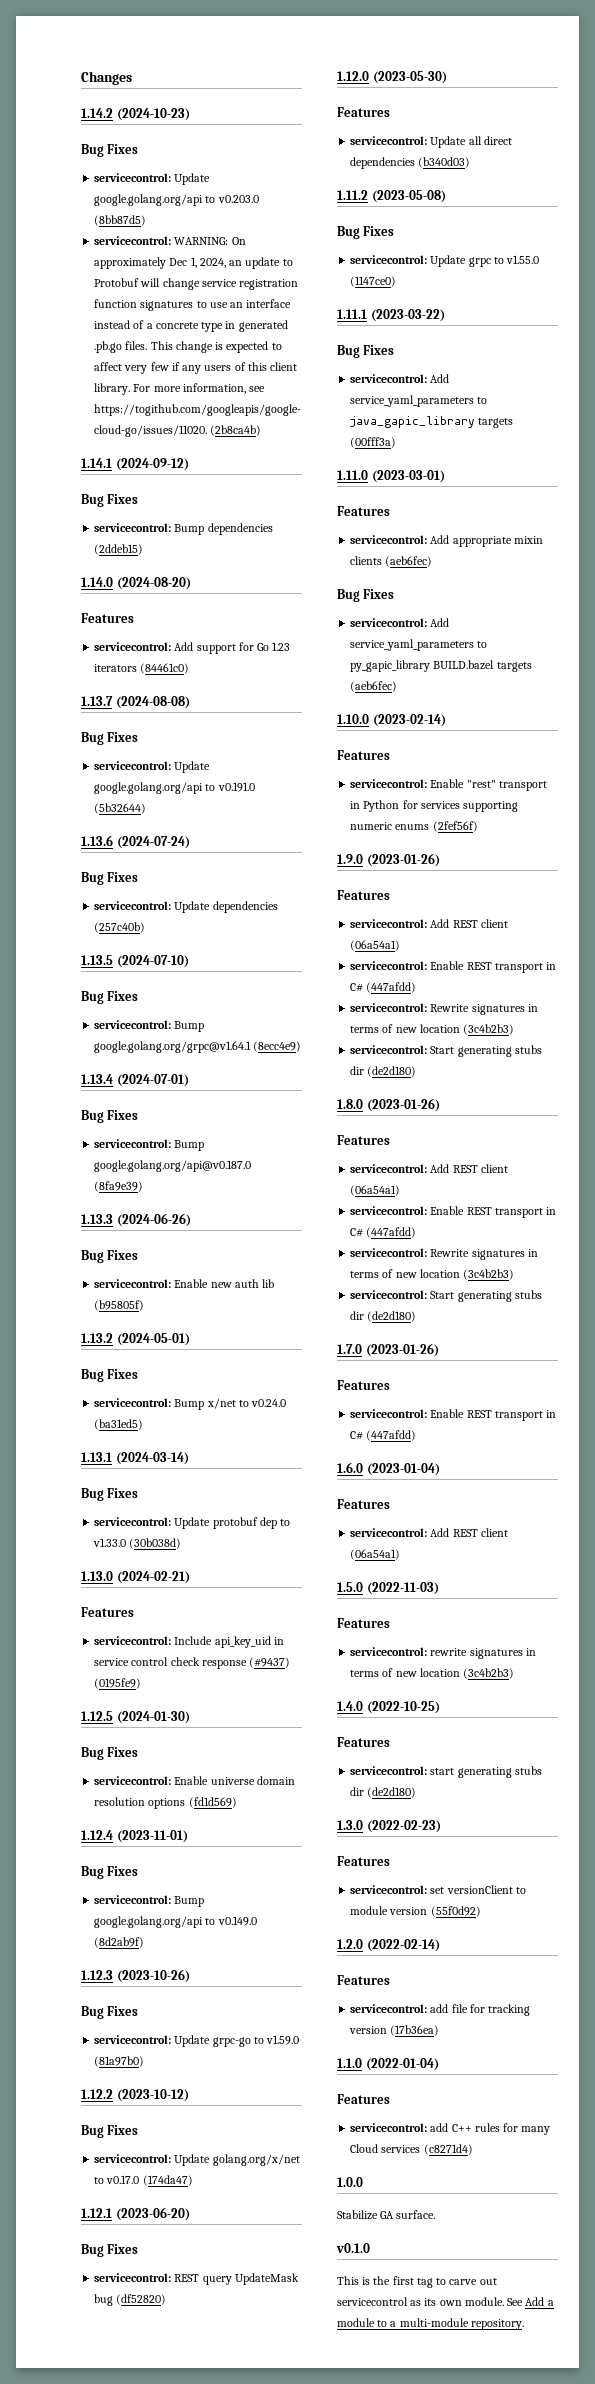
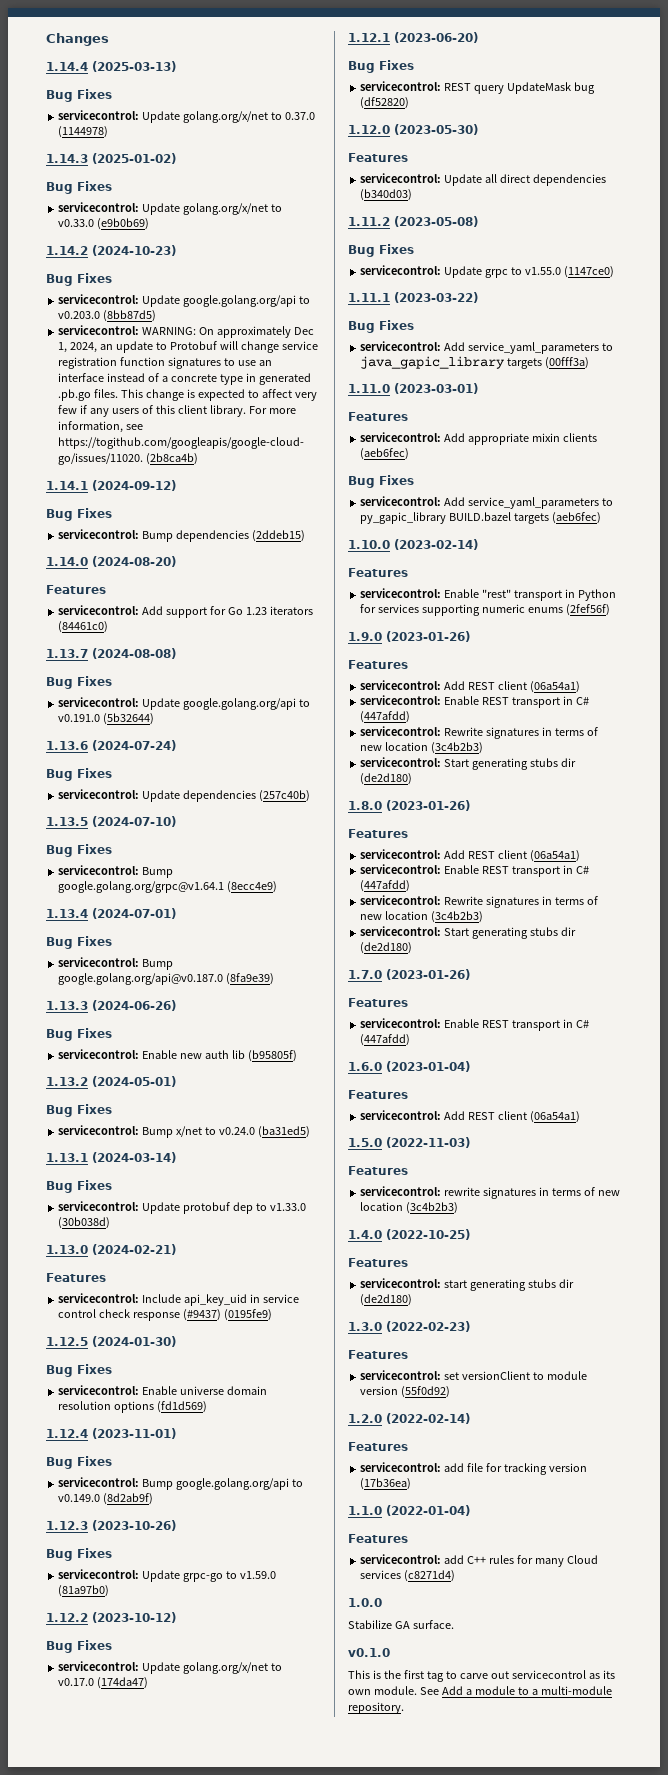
(132, 78) none -> [46,61,176,72] [46,89,112,102] [58,110,315,123] [58,126,109,138] [46,153,176,164] [46,181,112,194] [58,202,283,215] [58,218,150,230] // 1.14.4 (2025-03-13) // Bug Fixes // servicecontrol: Update golang.org/x/net to 0.37.0 (1144978) // 1.14.3 (2025-01-02) // Bug Fixes // servicecontrol: Update golang.org/x/net to v0.33.0 (e9b0b69)

